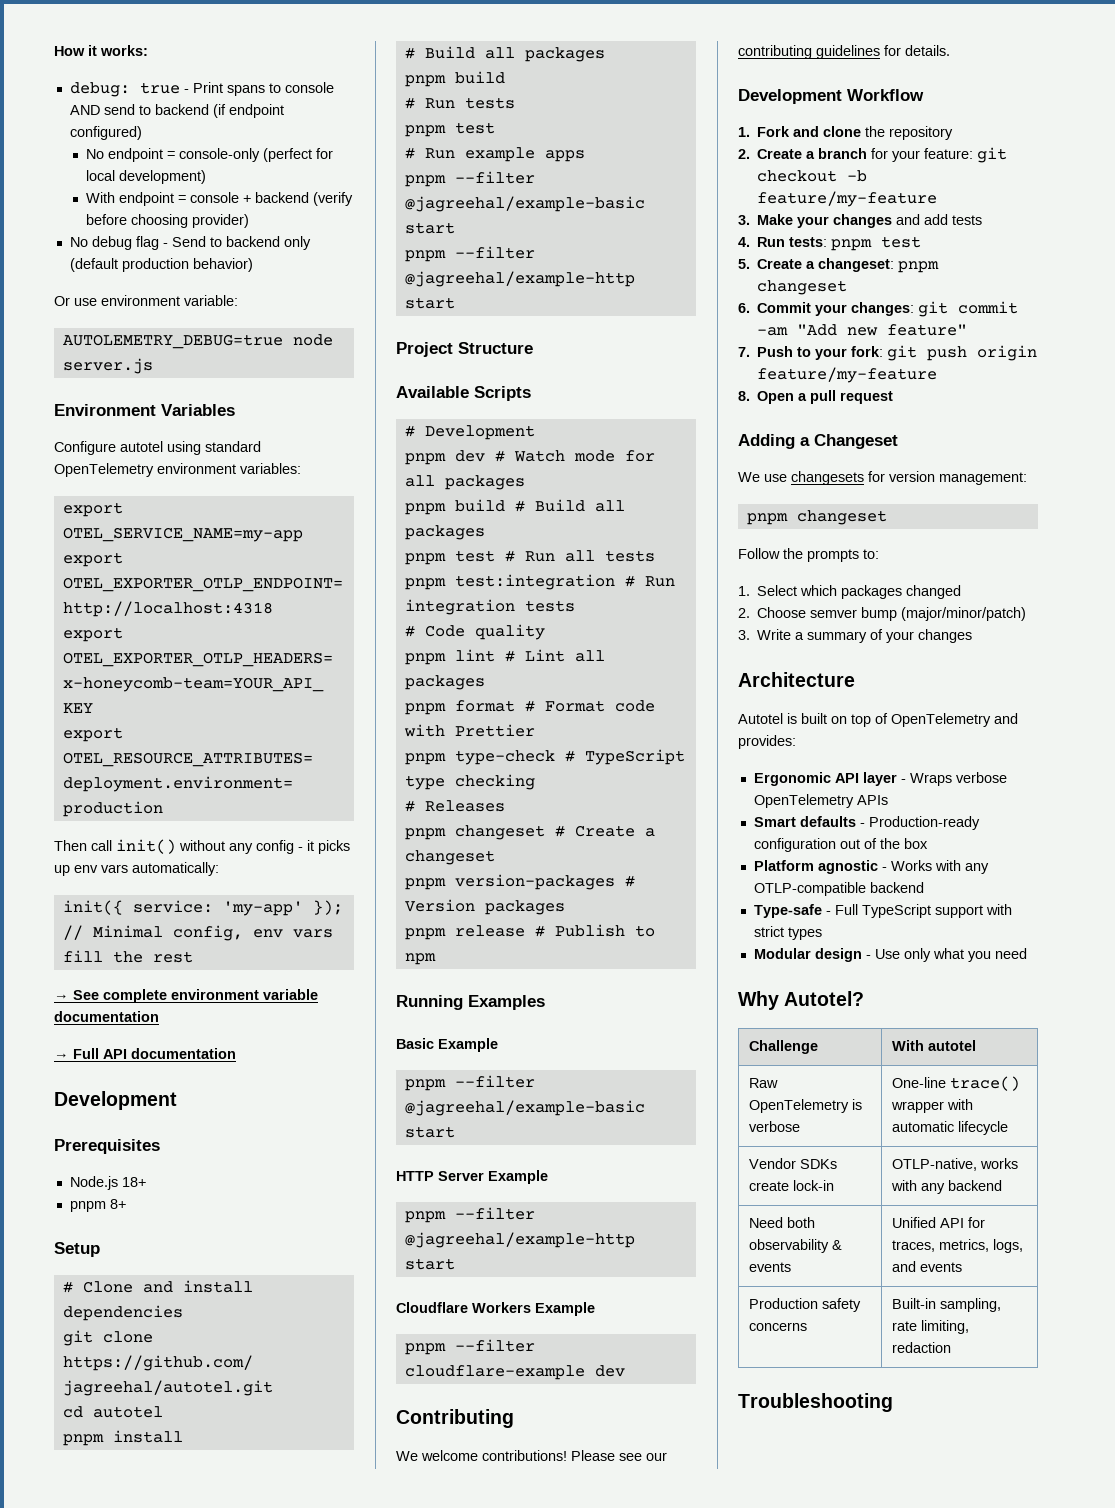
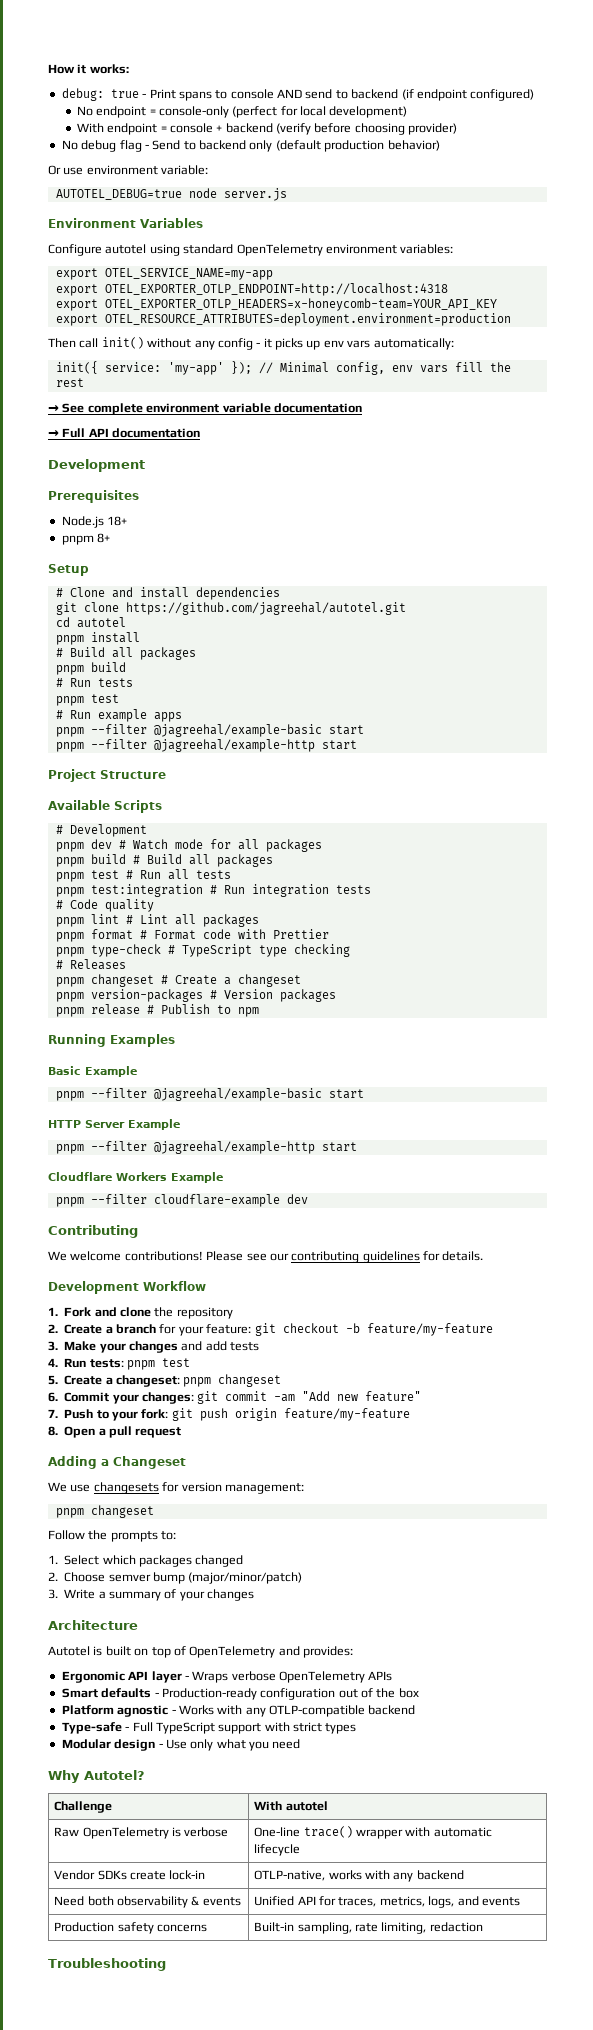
[62,334,283,349] AUTOLEMETRY_DEBUG=true -> [55,189,182,200] AUTOTEL_DEBUG=true

